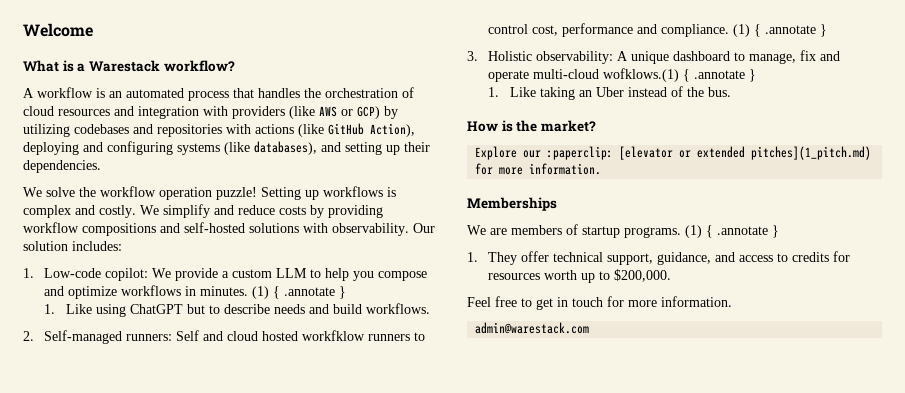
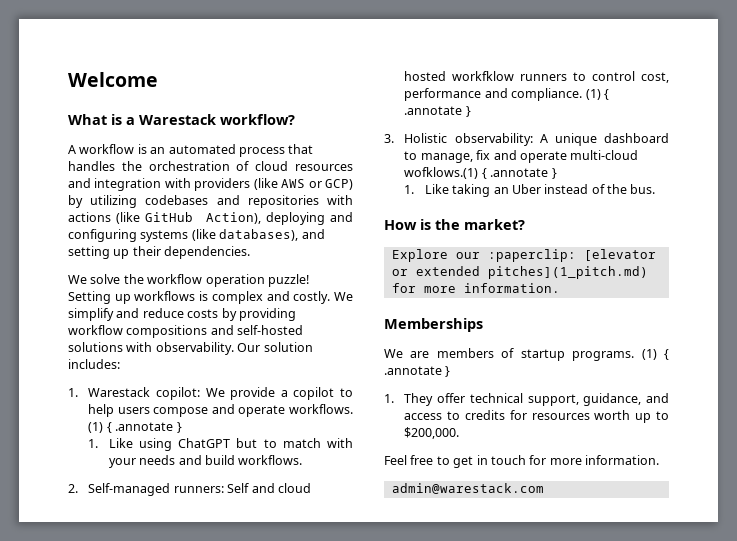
[44,268,102,278] Low-code -> [88,387,151,397] Warestack
[232,268,308,278] custom LLM -> [293,387,335,400] copilot
[353,271,375,281] you -> [117,407,150,414] users
[68,285,249,299] optimize workflows in minutes. -> [238,404,353,417] operate workflows.
[223,304,270,314] describe -> [282,438,353,448] [108,458,136,468] match with your

